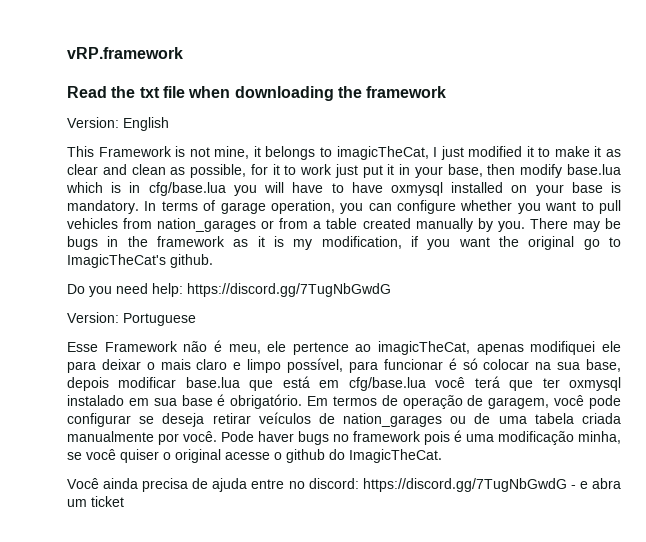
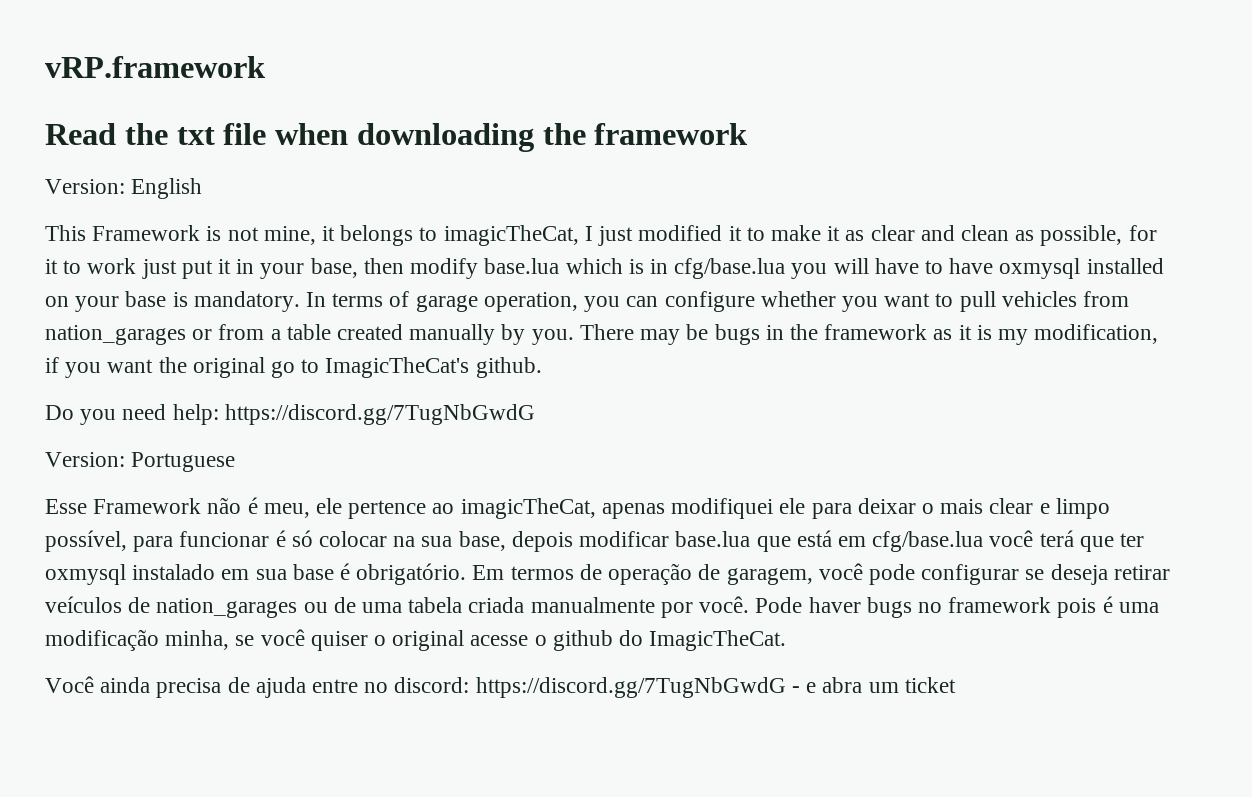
[196,359,228,370] claro -> [989,498,1034,514] clear

